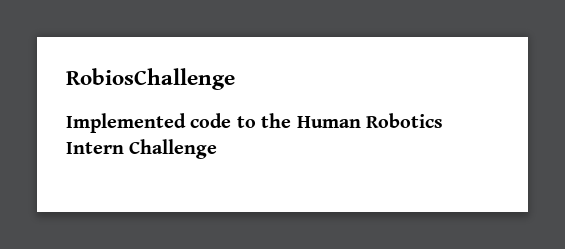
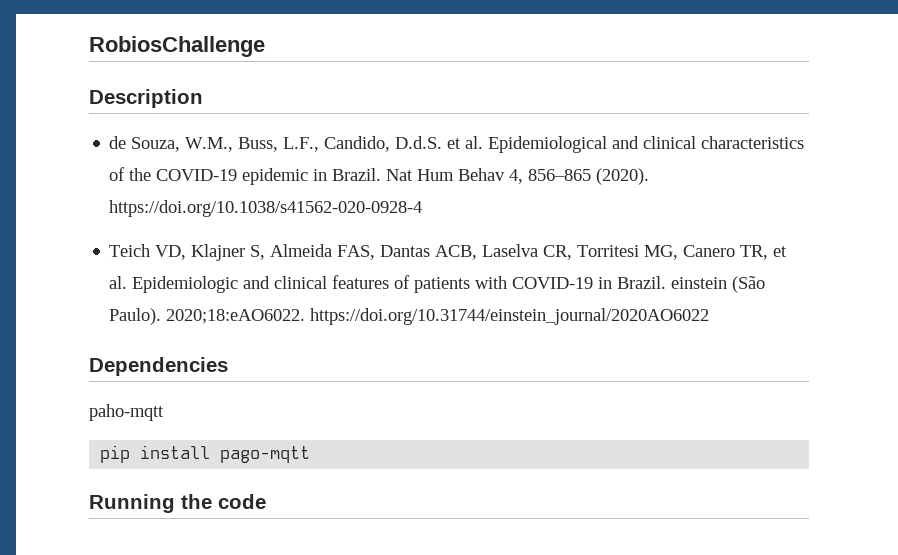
[66,113,443,133] [66,139,218,159] Implemented code to the Human Robotics Intern Challenge -> [89,89,203,108] [109,136,805,153] [109,167,650,185] [109,200,423,217] [109,244,788,261] [109,275,766,293] [109,308,710,325] [89,357,228,376] [89,404,164,421] [100,445,311,463] [89,494,266,513] Description // de Souza, W.M., Buss, L.F., Candido, D.d.S. et al. Epidemiological and clinical characteristics of the COVID-19 epidemic in Brazil. Nat Hum Behav 4, 856–865 (2020). https://doi.org/10.1038/s41562-020-0928-4 // Teich VD, Klajner S, Almeida FAS, Dantas ACB, Laselva CR, Torritesi MG, Canero TR, et al. Epidemiologic and clinical features of patients with COVID-19 in Brazil. einstein (São Paulo). 2020;18:eAO6022. https://doi.org/10.31744/einstein_journal/2020AO6022 // Dependencies // paho-mqtt // pip install pago-mqtt // Running the code

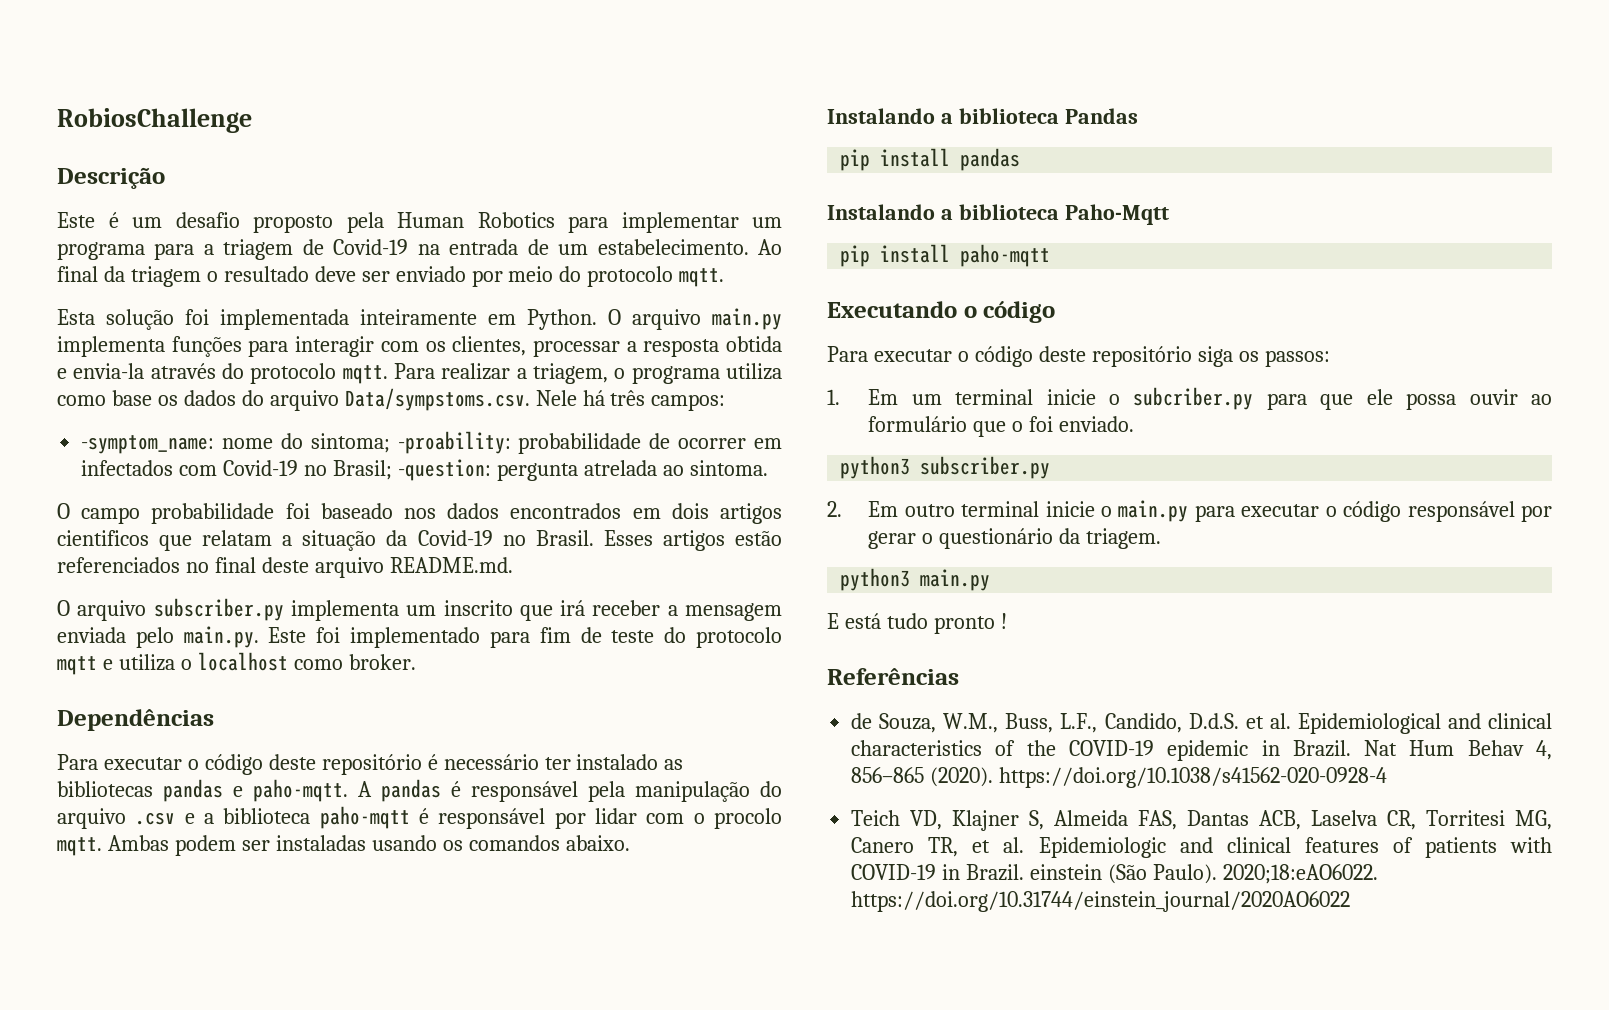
[89,89,203,108] Description -> [57,167,165,189] [57,212,782,233] [57,239,782,260] [57,266,725,287] [57,308,782,330] [57,336,782,357] [57,363,783,384] [57,388,726,411] [81,431,783,454] [81,459,768,481] [57,503,783,524] [57,530,782,551] [57,557,513,578] [57,598,782,621] [57,626,783,648] [57,652,416,675] [57,709,214,731] [57,754,684,775] [57,779,782,802] [57,806,783,829] [57,835,630,856] [827,108,1138,124] [840,148,1021,171] [827,204,1169,225] [840,244,1051,267] [827,301,1056,323] [827,346,1330,367] [827,387,1552,410] [868,416,1135,437] [840,456,1051,479] [827,500,1552,522] [868,528,1162,549] [840,568,991,591] [827,613,1007,634] [827,668,959,685] Descrição // Este é um desafio proposto pela Human Robotics para implementar um programa para a triagem de Covid-19 na entrada de um estabelecimento. Ao final da triagem o resultado deve ser enviado por meio do protocolo mqtt. // Esta solução foi implementada inteiramente em Python. O arquivo main.py implementa funções para interagir com os clientes, processar a resposta obtida e envia-la através do protocolo mqtt. Para realizar a triagem, o programa utiliza como base os dados do arquivo Data/sympstoms.csv. Nele há três campos: // -symptom_name: nome do sintoma; -proability: probabilidade de ocorrer em infectados com Covid-19 no Brasil; -question: pergunta atrelada ao sintoma. // O campo probabilidade foi baseado nos dados encontrados em dois artigos cientificos que relatam a situação da Covid-19 no Brasil. Esses artigos estão referenciados no final deste arquivo README.md. // O arquivo subscriber.py implementa um inscrito que irá receber a mensagem enviada pelo main.py. Este foi implementado para fim de teste do protocolo mqtt e utiliza o localhost como broker. // Dependências // Para executar o código deste repositório é necessário ter instalado as bibliotecas pandas e paho-mqtt. A pandas é responsável pela manipulação do arquivo .csv e a biblioteca paho-mqtt é responsável por lidar com o procolo mqtt. Ambas podem ser instaladas usando os comandos abaixo. // Instalando a biblioteca Pandas // pip install pandas // Instalando a biblioteca Paho-Mqtt // pip install paho-mqtt // Executando o código // Para executar o código deste repositório siga os passos: // 1. Em um terminal inicie o subcriber.py para que ele possa ouvir ao formulário que o foi enviado. // python3 subscriber.py // 2. Em outro terminal inicie o main.py para executar o código responsável por gerar o questionário da triagem. // python3 main.py // E está tudo pronto ! // Referências
[89,357,228,376] [89,404,164,421] [100,445,311,463] [89,494,266,513] // Dependencies // paho-mqtt // pip install pago-mqtt // Running the code -> (1351, 901) none

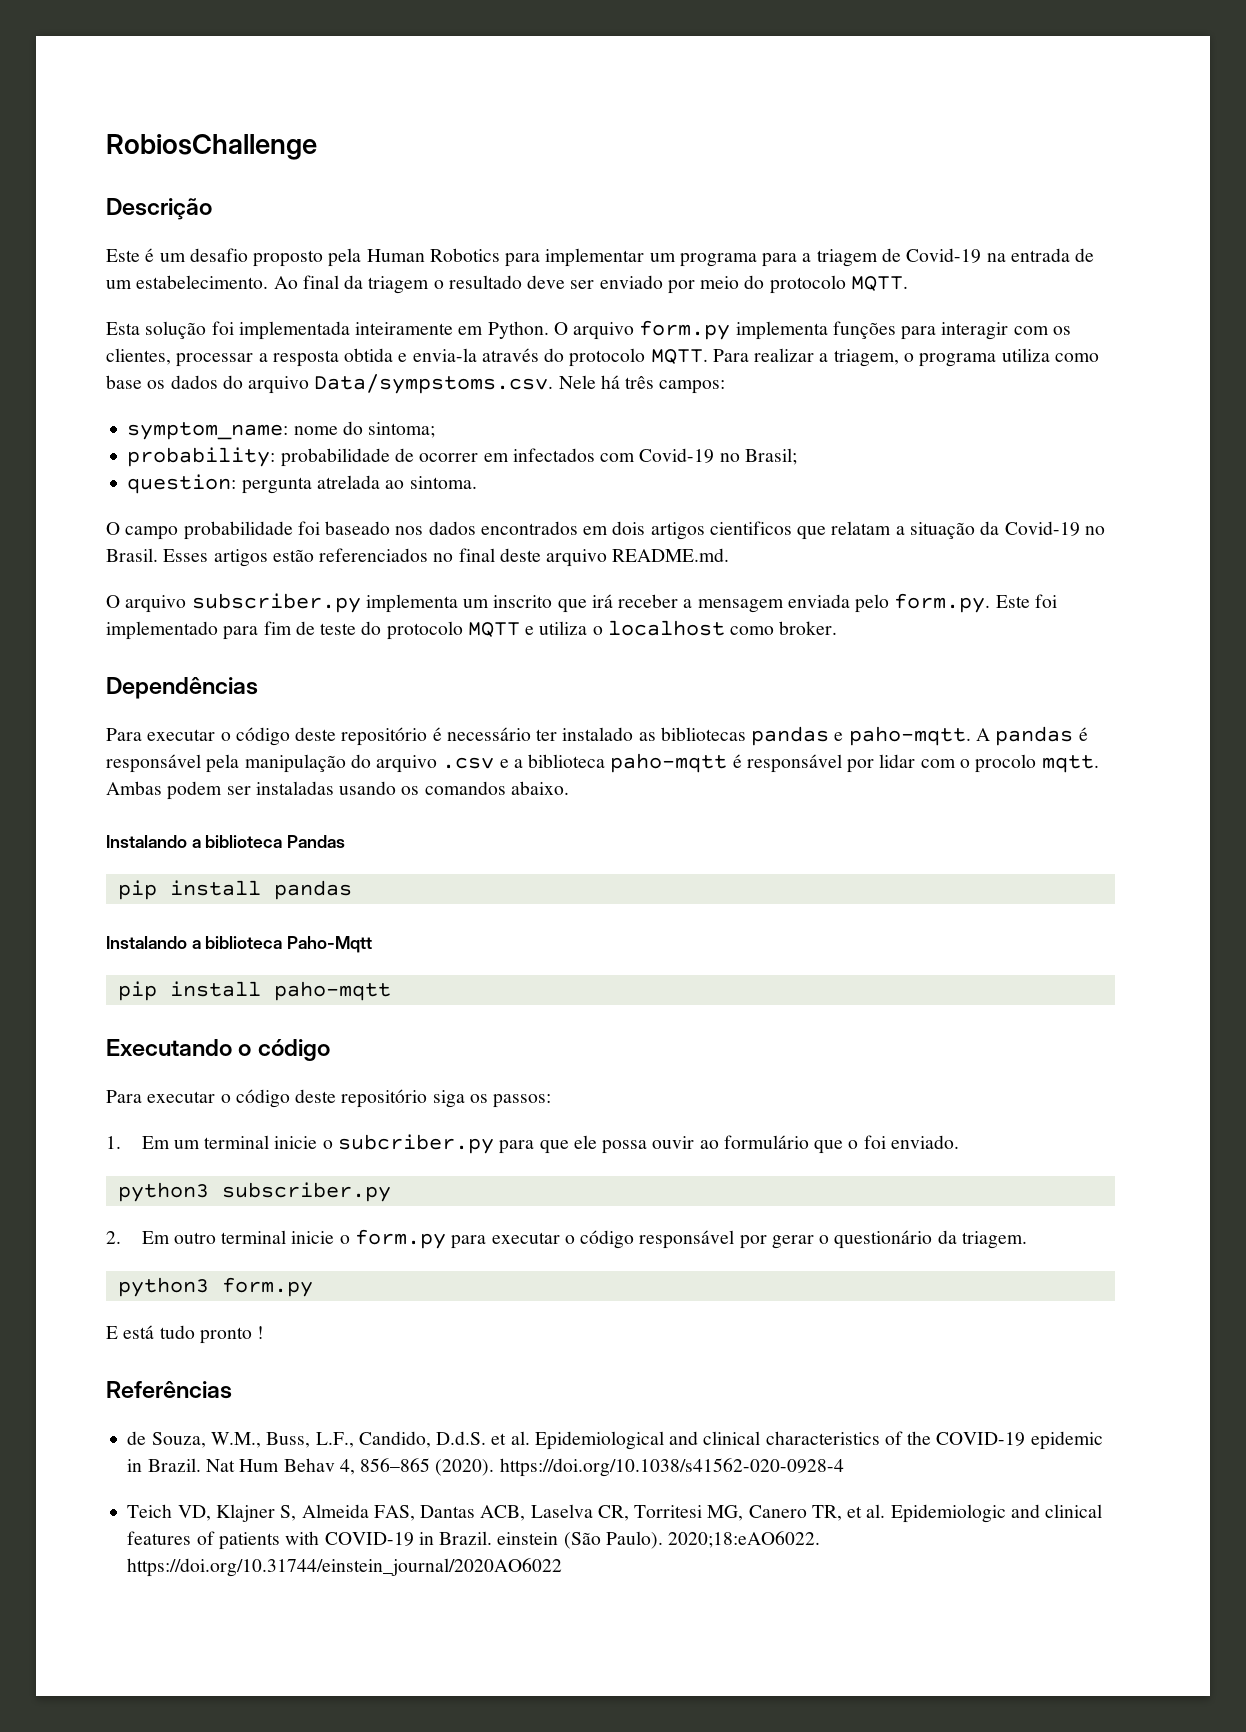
[679,268,725,287] mqtt. -> [850,276,908,291] MQTT.
[712,308,782,330] main.py -> [639,320,731,340] form.py
[342,365,388,384] mqtt. -> [650,349,708,364] MQTT.
[81,435,215,454] -symptom_name: -> [127,422,289,440] symptom_name:
[397,431,511,454] -proability: -> [127,447,276,467] // probability:
[397,459,491,481] -question: -> [127,474,237,494] // question:
[183,626,259,648] main.py. -> [894,593,991,613] form.py.
[57,656,97,675] mqtt -> [467,622,520,637] MQTT
[1118,500,1189,522] main.py -> [355,1229,447,1249] form.py
[920,569,991,591] main.py -> [221,1277,313,1297] form.py

